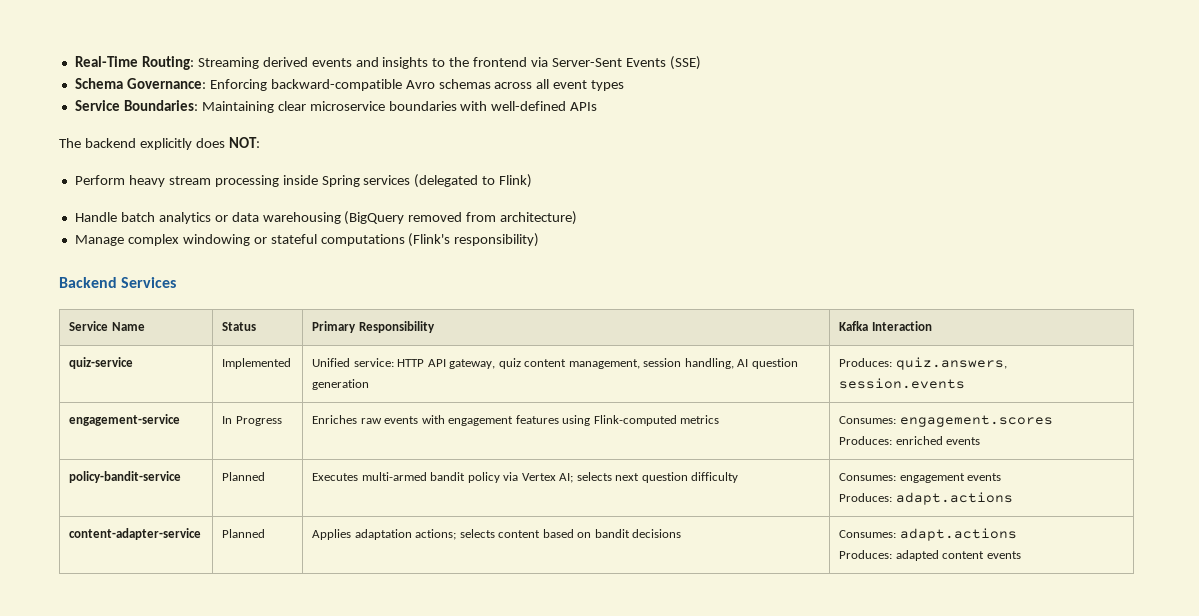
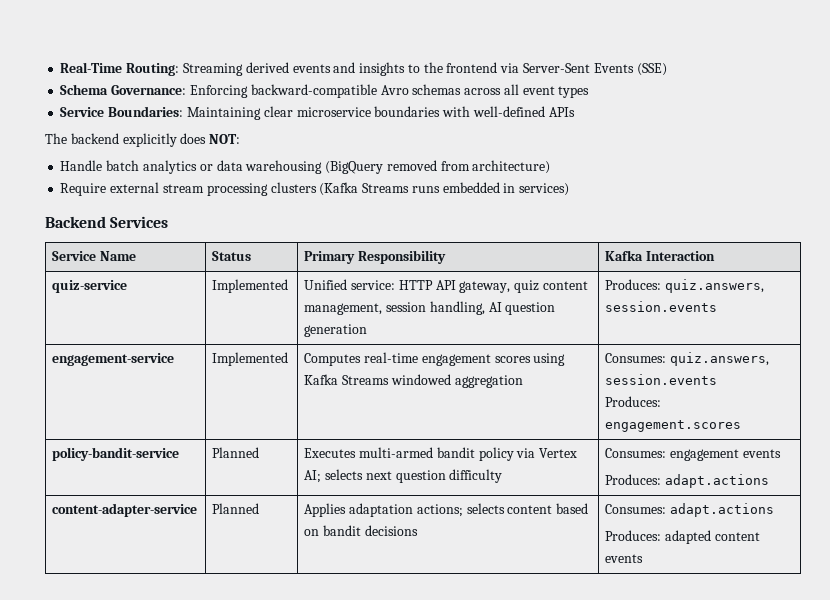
[74,174,533,188] // Perform heavy stream processing inside Spring services (delegated to Flink) -> (241, 139) none
[74,233,540,247] Manage complex windowing or stateful computations (Flink's responsibility) -> [60,182,570,196] Require external stream processing clusters (Kafka Streams runs embedded in services)
[222,416,282,426] [312,415,720,426] [839,415,1053,427] [839,436,981,445] In Progress | Enriches raw events with engagement features using Flink-computed metrics | Consumes: engagement.scores // Produces: enriched events -> [212,352,289,366] [304,352,566,366] [304,374,523,388] [605,352,770,366] [605,374,718,385] [605,396,662,407] [605,420,742,432] Implemented | Computes real-time engagement scores using Kafka Streams windowed aggregation | Consumes: quiz.answers, session.events // Produces: engagement.scores

